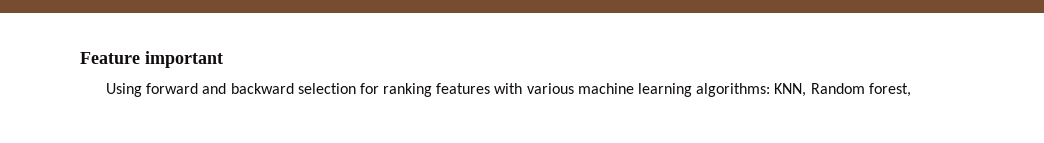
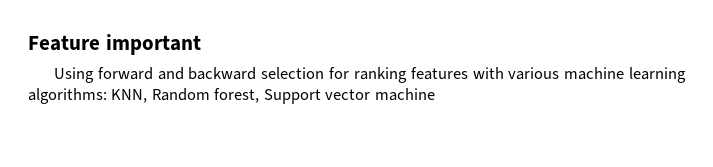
(911, 90) none -> [263,88,435,104] Support vector machine

